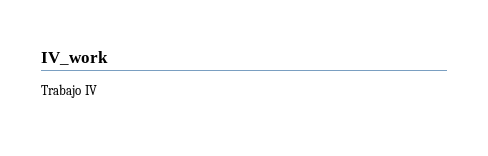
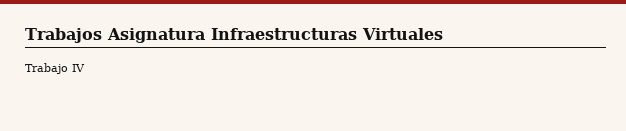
[41,51,108,65] IV_work -> [25,28,443,43] Trabajos Asignatura Infraestructuras Virtuales

